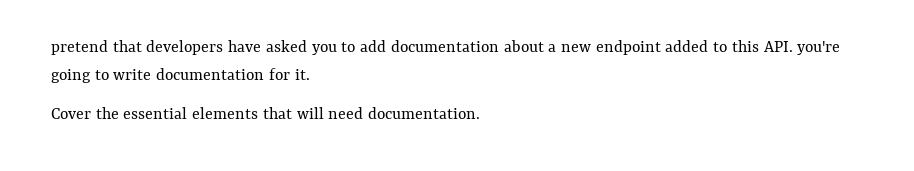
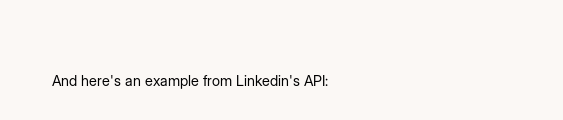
[51,40,841,55] [51,68,310,83] [51,107,481,119] pretend that developers have asked you to add documentation about a new endpoint added to this API. you're going to write documentation for it. // Cover the essential elements that will need documentation. -> [52,75,328,89] And here's an example from Linkedin's API:

